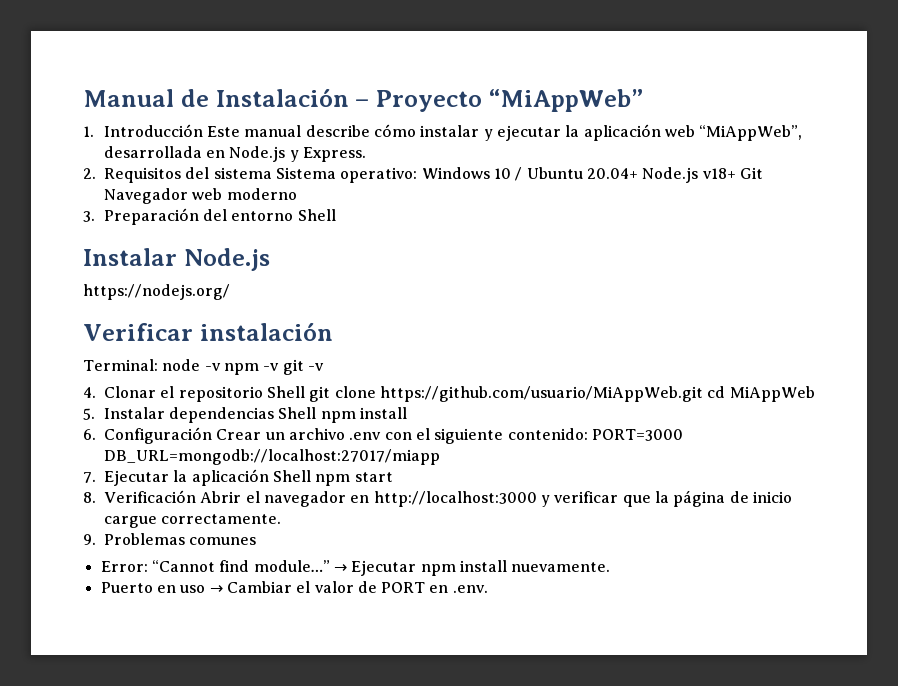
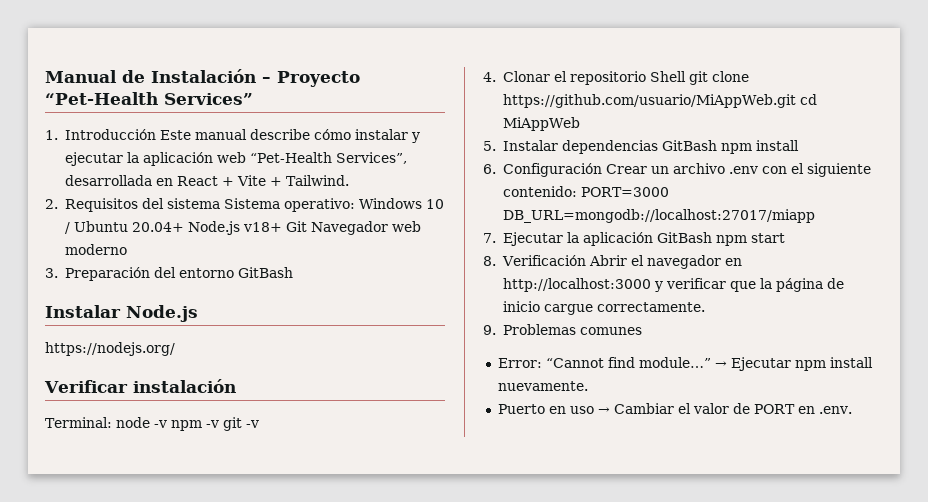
[488,89,643,112] “MiAppWeb” -> [45,92,253,105] “Pet-Health Services”
[699,125,803,141] [103,146,366,162] “MiAppWeb”, desarrollada en Node.js y Express. -> [249,152,407,164] [64,175,349,186] “Pet-Health Services”, desarrollada en React + Vite + Tailwind.
[297,209,336,221] Shell -> [237,267,293,278] GitBash
[278,407,317,419] Shell -> [661,140,717,151] GitBash
[272,470,311,482] Shell -> [656,232,712,243] GitBash

